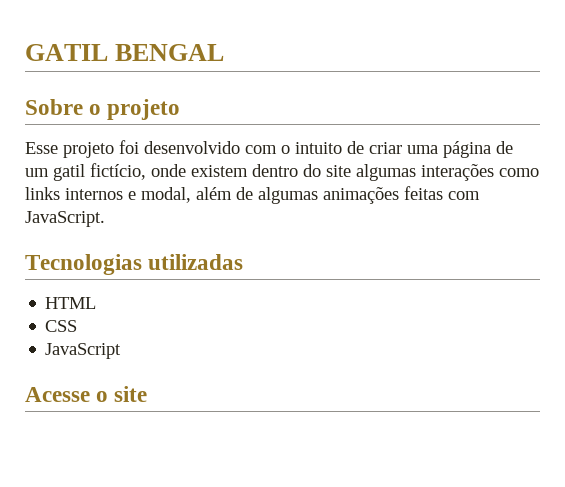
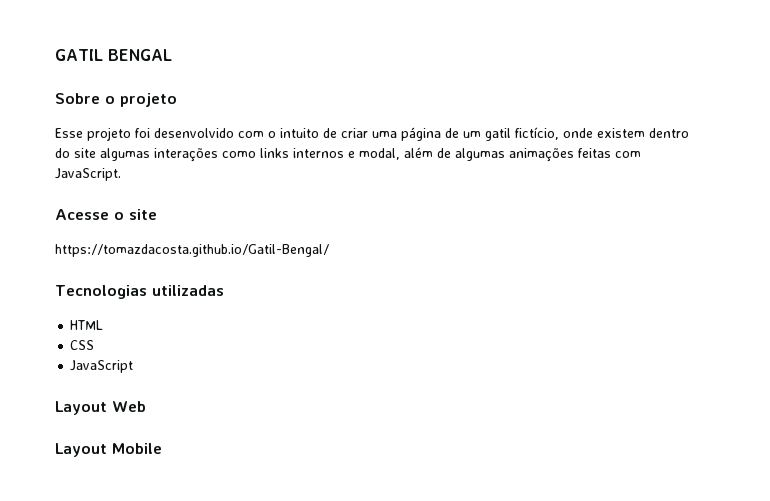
(105, 219) none -> [55,209,157,220] [55,244,329,257] // Acesse o site // https://tomazdacosta.github.io/Gatil-Bengal/
[25,386,148,402] Acesse o site -> [55,401,146,415] [55,443,162,457] Layout Web // Layout Mobile

